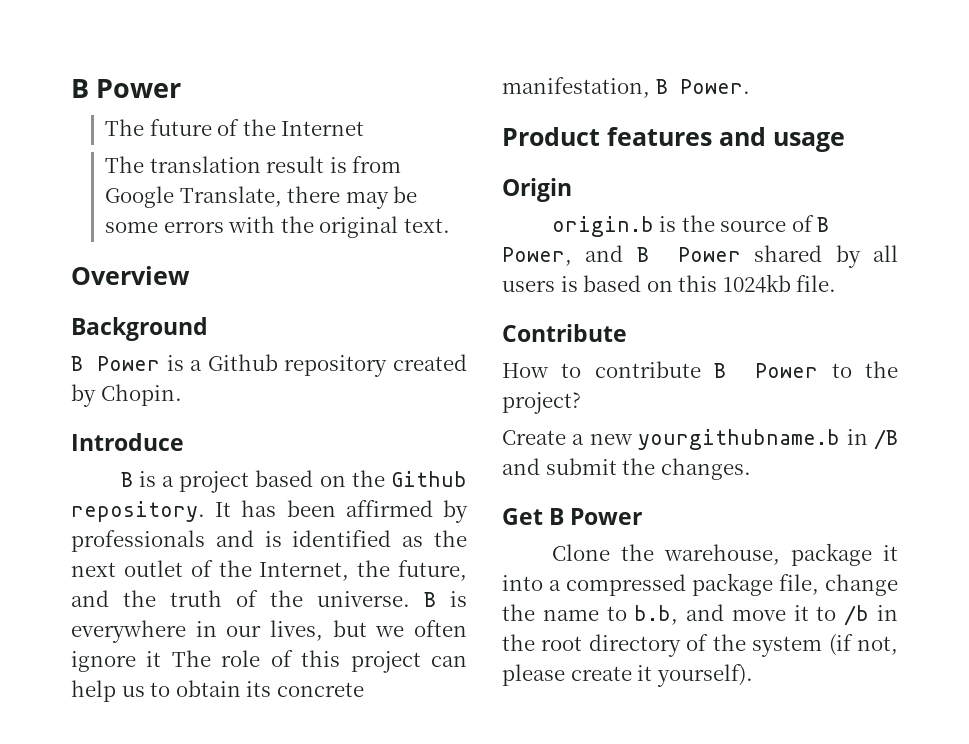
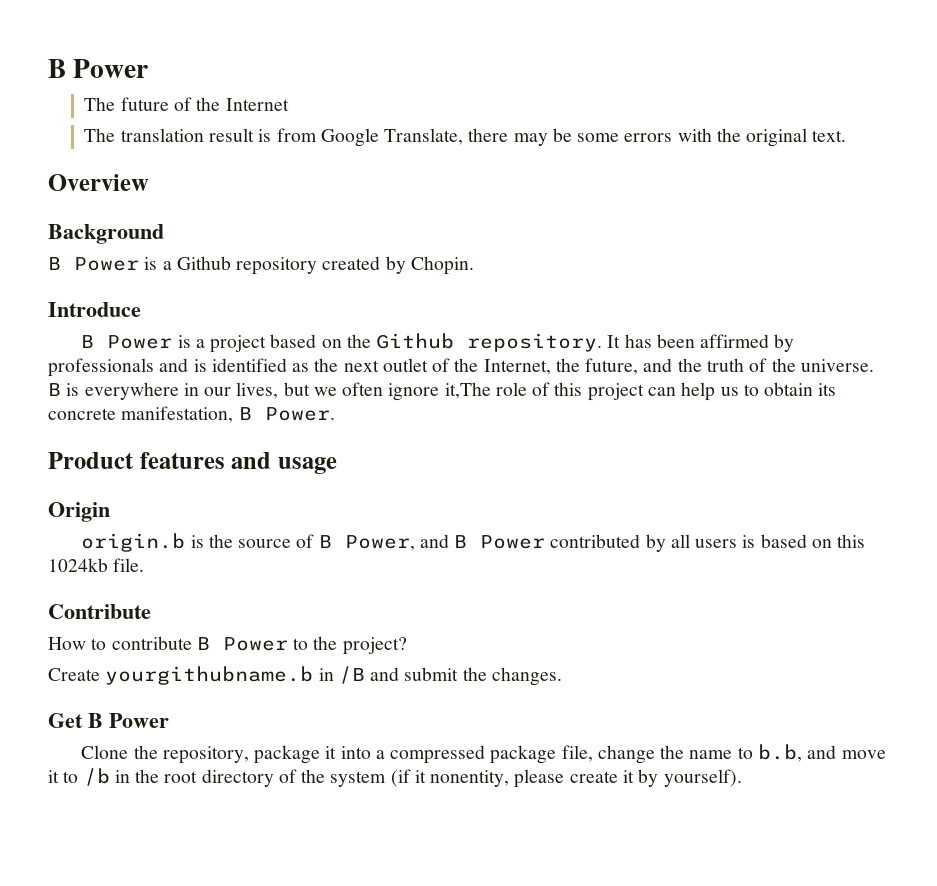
(133, 479) none -> [107,335,173,349] Power
[146,650,211,667] it The -> [444,382,491,399] it,The
[754,245,823,262] shared -> [550,534,641,548] contributed
[572,433,633,445] a new -> (100, 674) none
[663,544,780,565] warehouse, -> [162,746,249,764] repository,
[857,636,898,655] not, -> [414,770,510,787] it nonentity,
(653, 673) none -> [638,769,659,787] by

